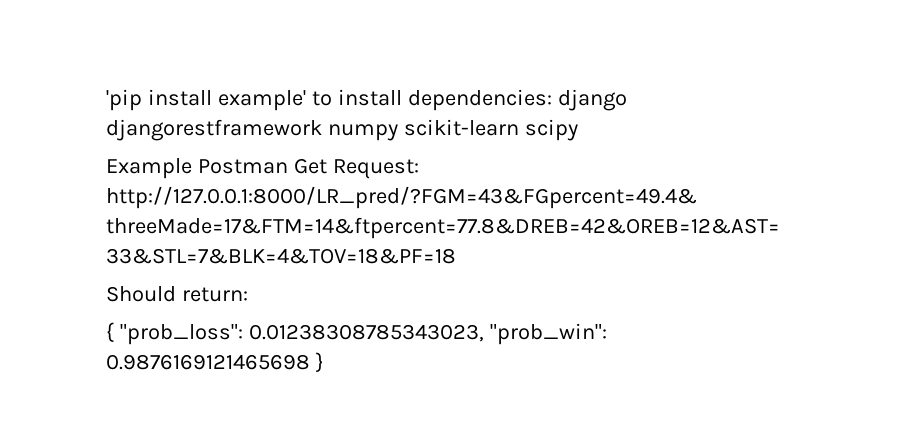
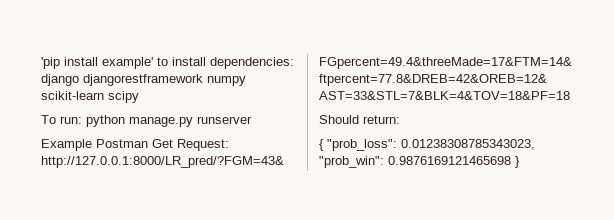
(578, 130) none -> [41,115,252,127] // To run: python manage.py runserver

